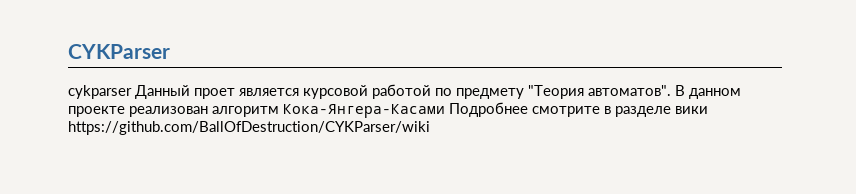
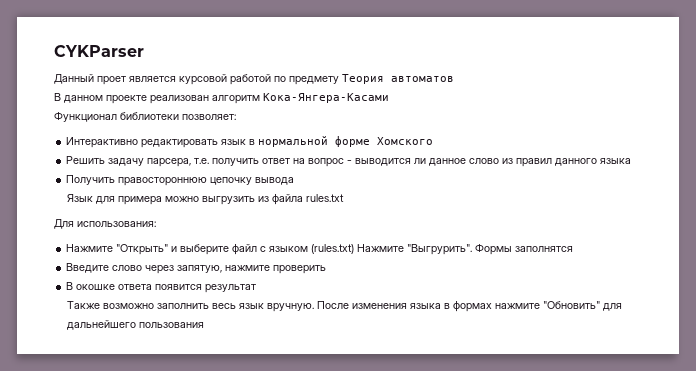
[68,85,132,99] cykparser -> (144, 51) none
[528,85,671,99] "Теория автоматов". -> [342,74,454,84] Теория автоматов //
[449,102,708,117] [68,121,430,135] Подробнее смотрите в разделе вики https://github.com/BallOfDestruction/CYKParser/wiki -> [54,112,236,122] [66,136,434,148] [66,156,632,167] [66,175,295,186] [66,194,344,205] [54,219,156,229] [66,244,574,255] [66,263,327,274] [66,282,257,293] [66,301,622,312] [66,320,204,330] // Функционал библиотеки позволяет: // Интерактивно редактировать язык в нормальной форме Хомского // Решить задачу парсера, т.е. получить ответ на вопрос - выводится ли данное слово из правил данного языка // Получить правостороннюю цепочку вывода // Язык для примера можно выгрузить из файла rules.txt // Для использования: // Нажмите "Открыть" и выберите файл с языком (rules.txt) Нажмите "Выгруpить". Формы заполнятся // Введите слово через запятую, нажмите проверить // В окошке ответа появится результат // Также возможно заполнить весь язык вручную. После изменения языка в формах нажмите "Обновить" для дальнейшего пользования

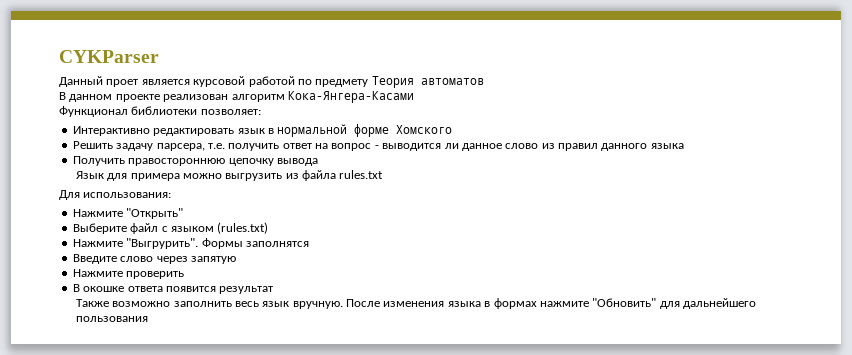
[171,244,230,255] и выберите -> [72,223,127,234] // Выберите
(355, 249) none -> (269, 228) //
[177,265,271,273] запятую, нажмите -> [190,256,236,264] [72,269,123,277] запятую // Нажмите

